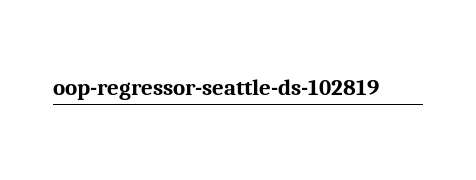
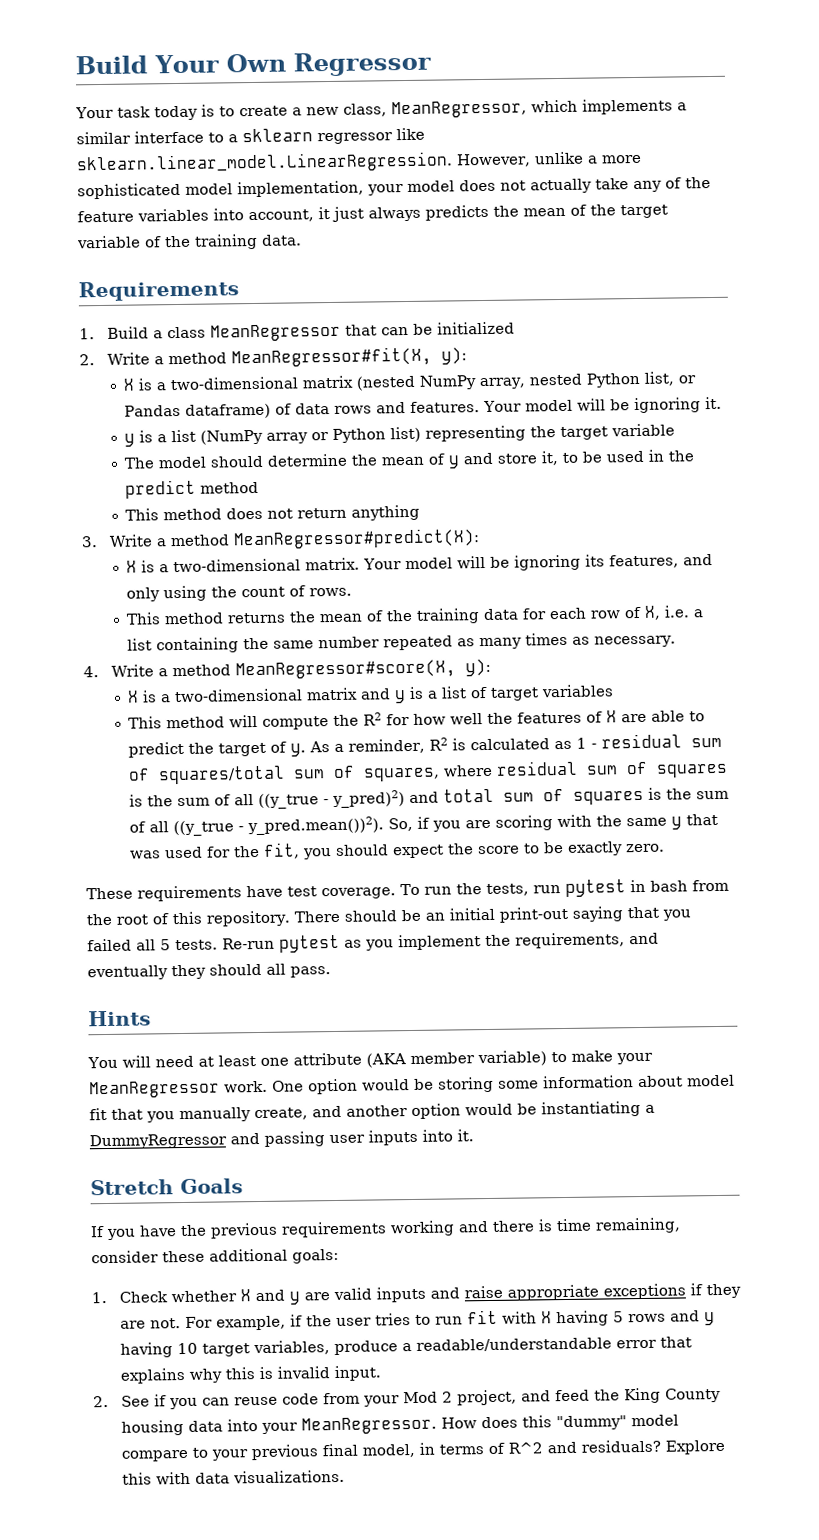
[53,79,379,100] oop-regressor-seattle-ds-102819 -> [75,51,431,77] [75,98,687,121] [76,127,425,145] [76,151,642,175] [77,177,711,200] [77,204,668,223] [76,233,302,250] [78,280,239,302] [79,321,515,342] [79,346,467,368] [123,371,697,391] [124,396,723,419] [124,423,676,447] [124,449,695,469] [125,479,260,499] [125,504,421,521] [81,528,480,550] [126,554,714,573] [126,585,353,602] [126,605,705,625] [127,632,677,654] [83,658,491,680] [127,684,615,704] [128,710,706,730] [128,733,723,758] [128,760,729,785] [129,787,730,809] [129,813,719,837] [130,841,666,860] [86,879,729,902] [86,906,691,927] [87,932,659,953] [87,963,331,981] [88,1010,151,1027] [87,1050,653,1069] [89,1074,735,1099] [89,1101,655,1123] [89,1129,474,1150] [90,1178,243,1196] [90,1217,681,1240] [91,1248,339,1264] [91,1283,741,1305] [119,1309,715,1331] [119,1336,692,1358] [119,1365,381,1384] [93,1387,721,1410] [120,1414,679,1436] [120,1439,725,1462] [121,1469,345,1485] Build Your Own Regressor // Your task today is to create a new class, MeanRegressor, which implements a similar interface to a sklearn regressor like sklearn.linear_model.LinearRegression. However, unlike a more sophisticated model implementation, your model does not actually take any of the feature variables into account, it just always predicts the mean of the target variable of the training data. // Requirements // 1. Build a class MeanRegressor that can be initialized // 2. Write a method MeanRegressor#fit(X, y): // X is a two-dimensional matrix (nested NumPy array, nested Python list, or Pandas dataframe) of data rows and features. Your model will be ignoring it. // y is a list (NumPy array or Python list) representing the target variable // The model should determine the mean of y and store it, to be used in the predict method // This method does not return anything // 3. Write a method MeanRegressor#predict(X): // X is a two-dimensional matrix. Your model will be ignoring its features, and only using the count of rows. // This method returns the mean of the training data for each row of X, i.e. a list containing the same number repeated as many times as necessary. // 4. Write a method MeanRegressor#score(X, y): // X is a two-dimensional matrix and y is a list of target variables // This method will compute the R2 for how well the features of X are able to predict the target of y. As a reminder, R2 is calculated as 1 - residual sum of squares/total sum of squares, where residual sum of squares is the sum of all ((y_true - y_pred)2) and total sum of squares is the sum of all ((y_true - y_pred.mean())2). So, if you are scoring with the same y that was used for the fit, you should expect the score to be exactly zero. // These requirements have test coverage. To run the tests, run pytest in bash from the root of this repository. There should be an initial print-out saying that you failed all 5 tests. Re-run pytest as you implement the requirements, and eventually they should all pass. // Hints // You will need at least one attribute (AKA member variable) to make your MeanRegressor work. One option would be storing some information about model fit that you manually create, and another option would be instantiating a DummyRegressor and passing user inputs into it. // Stretch Goals // If you have the previous requirements working and there is time remaining, consider these additional goals: // 1. Check whether X and y are valid inputs and raise appropriate exceptions if they are not. For example, if the user tries to run fit with X having 5 rows and y having 10 target variables, produce a readable/understandable error that explains why this is invalid input. // 2. See if you can reuse code from your Mod 2 project, and feed the King County housing data into your MeanRegressor. How does this "dummy" model compare to your previous final model, in terms of R^2 and residuals? Explore this with data visualizations.

